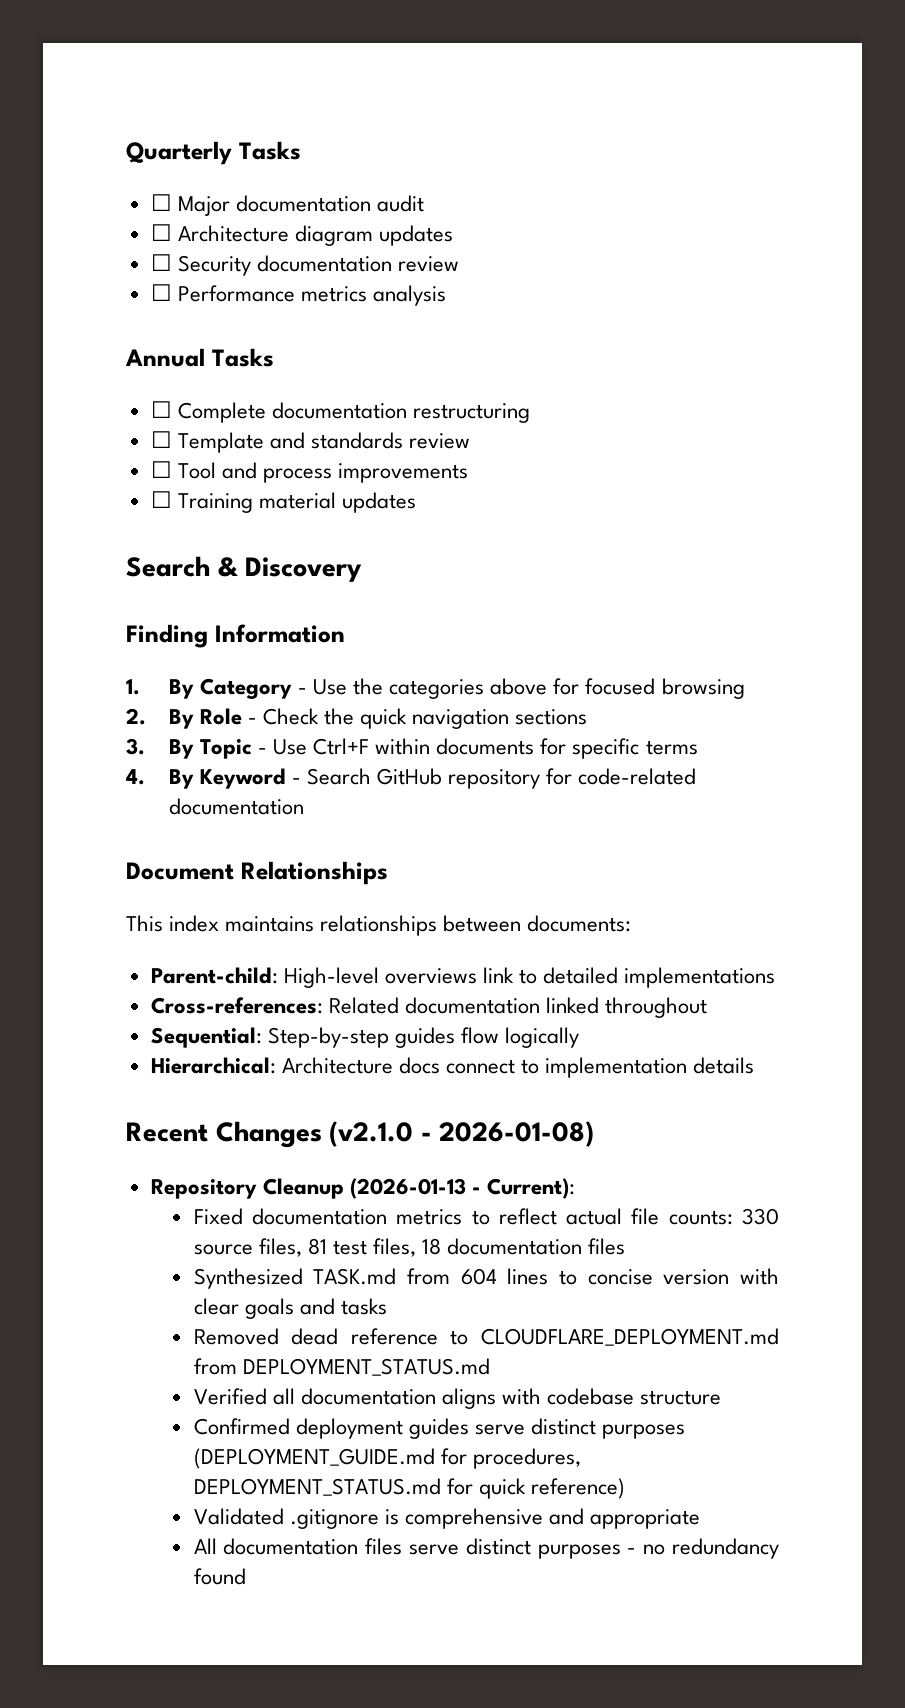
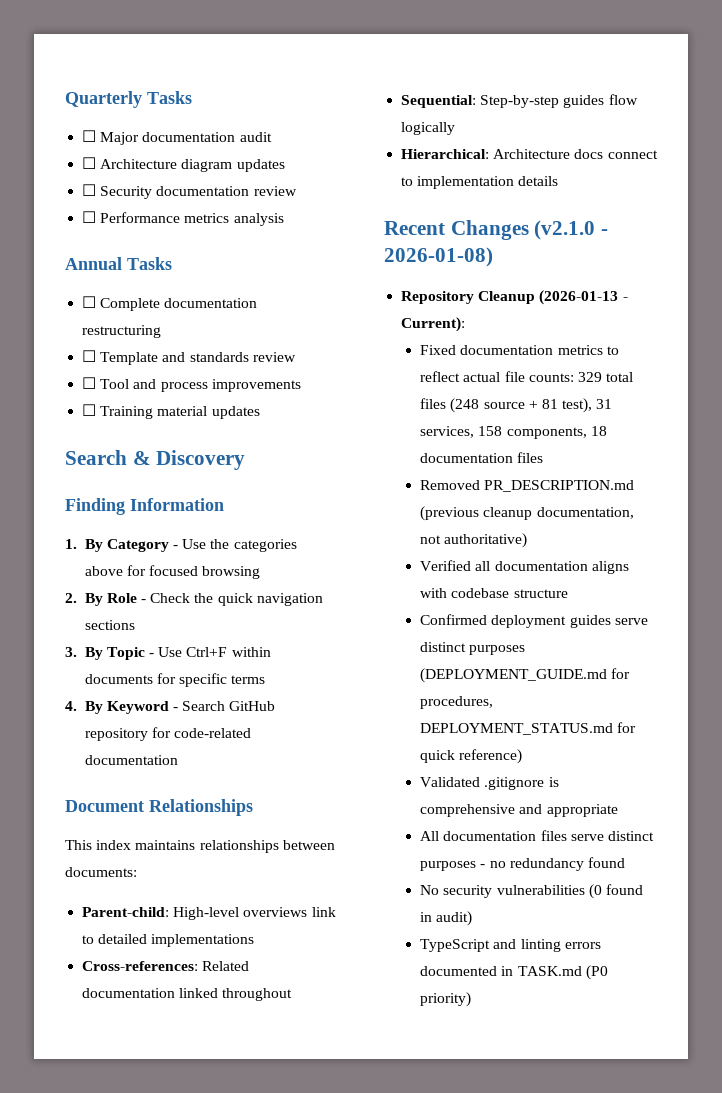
[742,1208,780,1225] [193,1238,626,1257] [193,1268,780,1289] [193,1298,387,1319] [193,1328,779,1346] [193,1358,490,1376] 330 source files, 81 test files, 18 documentation files // Synthesized TASK.md from 604 lines to concise version with clear goals and tasks // Removed dead reference to CLOUDFLARE_DEPLOYMENT.md from DEPLOYMENT_STATUS.md -> [577,372,634,382] [420,398,613,413] [420,426,607,439] [420,452,544,463] [420,480,635,492] [420,506,634,521] [420,533,528,548] 329 total files (248 source + 81 test), 31 services, 158 components, 18 documentation files // Removed PR_DESCRIPTION.md (previous cleanup documentation, not authoritative)
(246, 1576) none -> [420,884,643,899] [420,911,473,926] [420,939,601,952] [420,965,608,980] [420,992,472,1007] // No security vulnerabilities (0 found in audit) // TypeScript and linting errors documented in TASK.md (P0 priority)

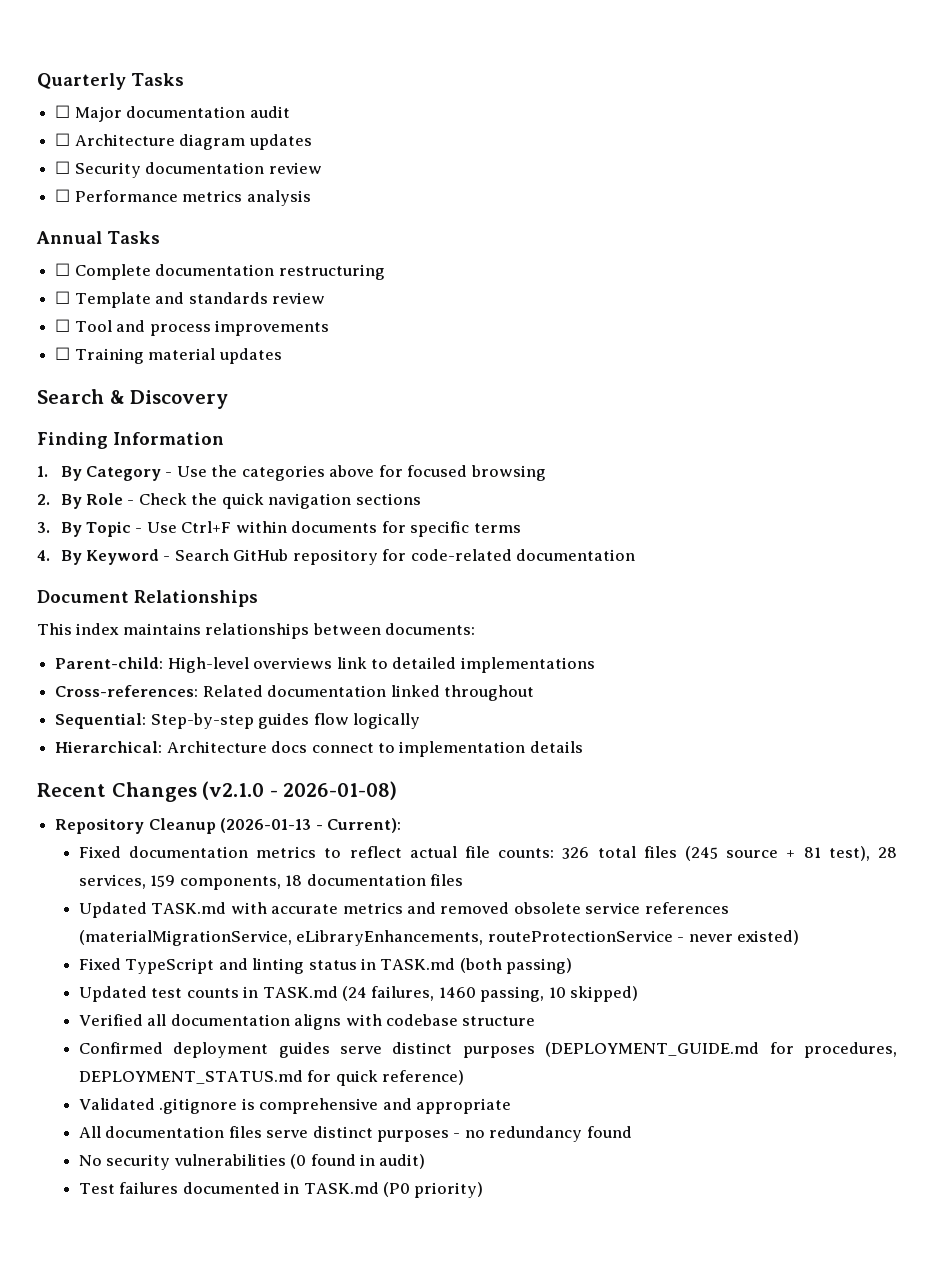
[577,372,602,382] 329 -> [562,847,590,859] 326
[450,398,480,413] (248 -> [684,846,718,861] (245
[596,399,613,409] [420,426,503,438] 31 services, 158 -> [878,847,898,858] [78,874,176,889] 28 services, 159
[420,480,635,492] [420,506,634,521] [420,533,528,548] Removed PR_DESCRIPTION.md (previous cleanup documentation, not authoritative) -> [78,902,729,918] [78,930,800,946] [78,958,573,974] [78,986,639,1002] Updated TASK.md with accurate metrics and removed obsolete service references (materialMigrationService, eLibraryEnhancements, routeProtectionService - never existed) // Fixed TypeScript and linting status in TASK.md (both passing) // Updated test counts in TASK.md (24 failures, 1460 passing, 10 skipped)
[420,939,601,952] TypeScript and linting errors -> [78,1182,179,1194] Test failures

